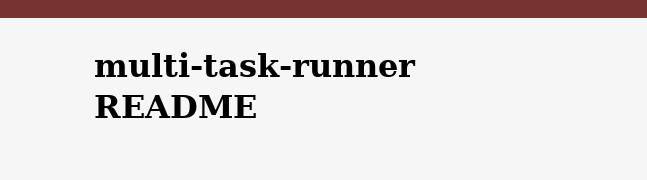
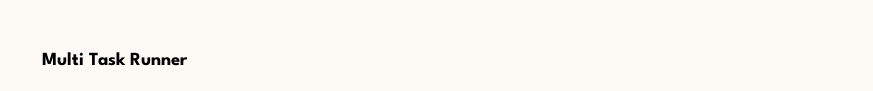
[94,52,416,77] [94,95,257,118] multi-task-runner README -> [42,52,188,66] Multi Task Runner

